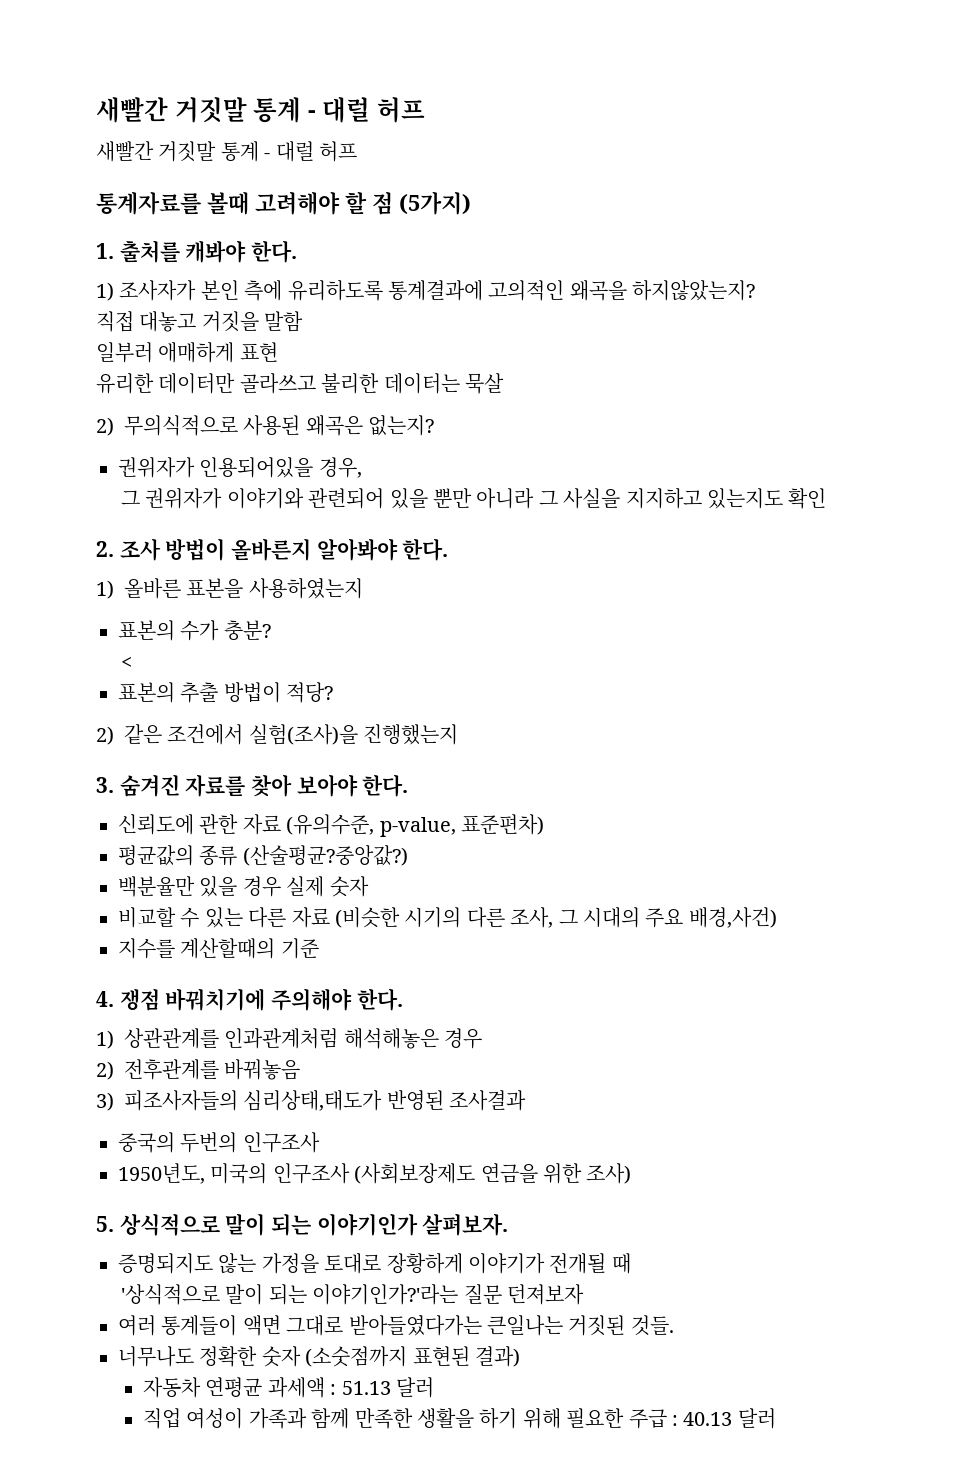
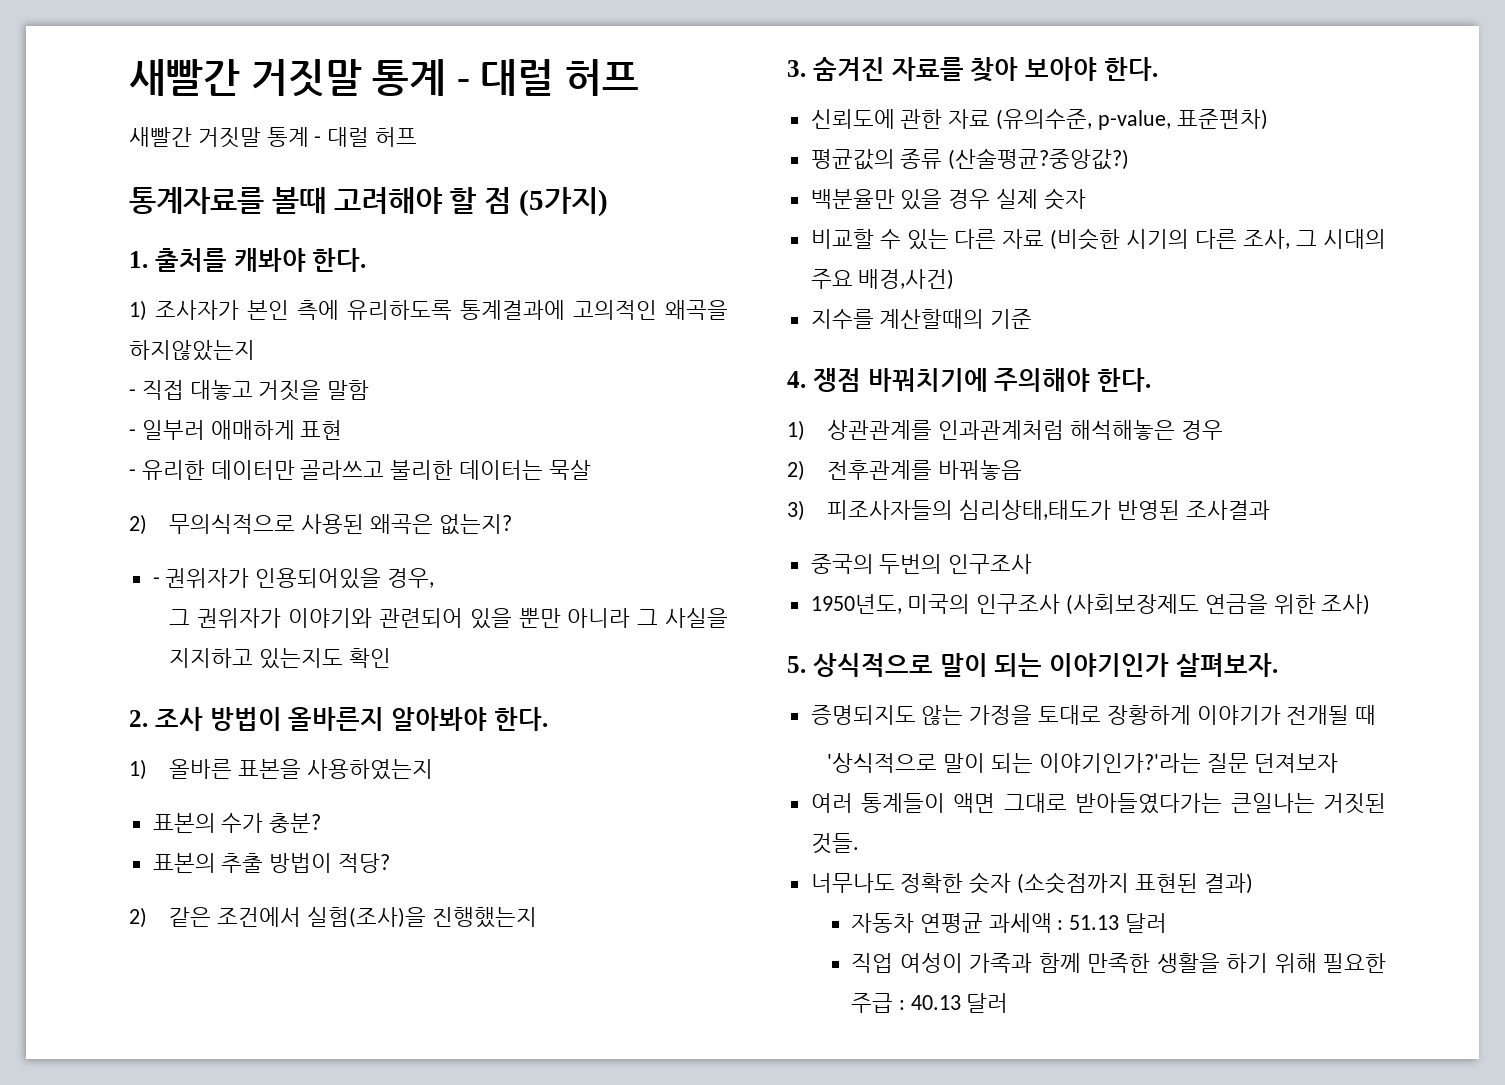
[632,280,756,301] 하지않았는지? // -> [129,340,255,361] [129,389,136,397] 하지않았는지 // -
(304, 321) none -> [129,429,136,437] -
(278, 352) none -> [129,469,136,477] -
(435, 425) none -> [152,577,160,585] -
[121,656,133,669] // < -> (322, 823) none

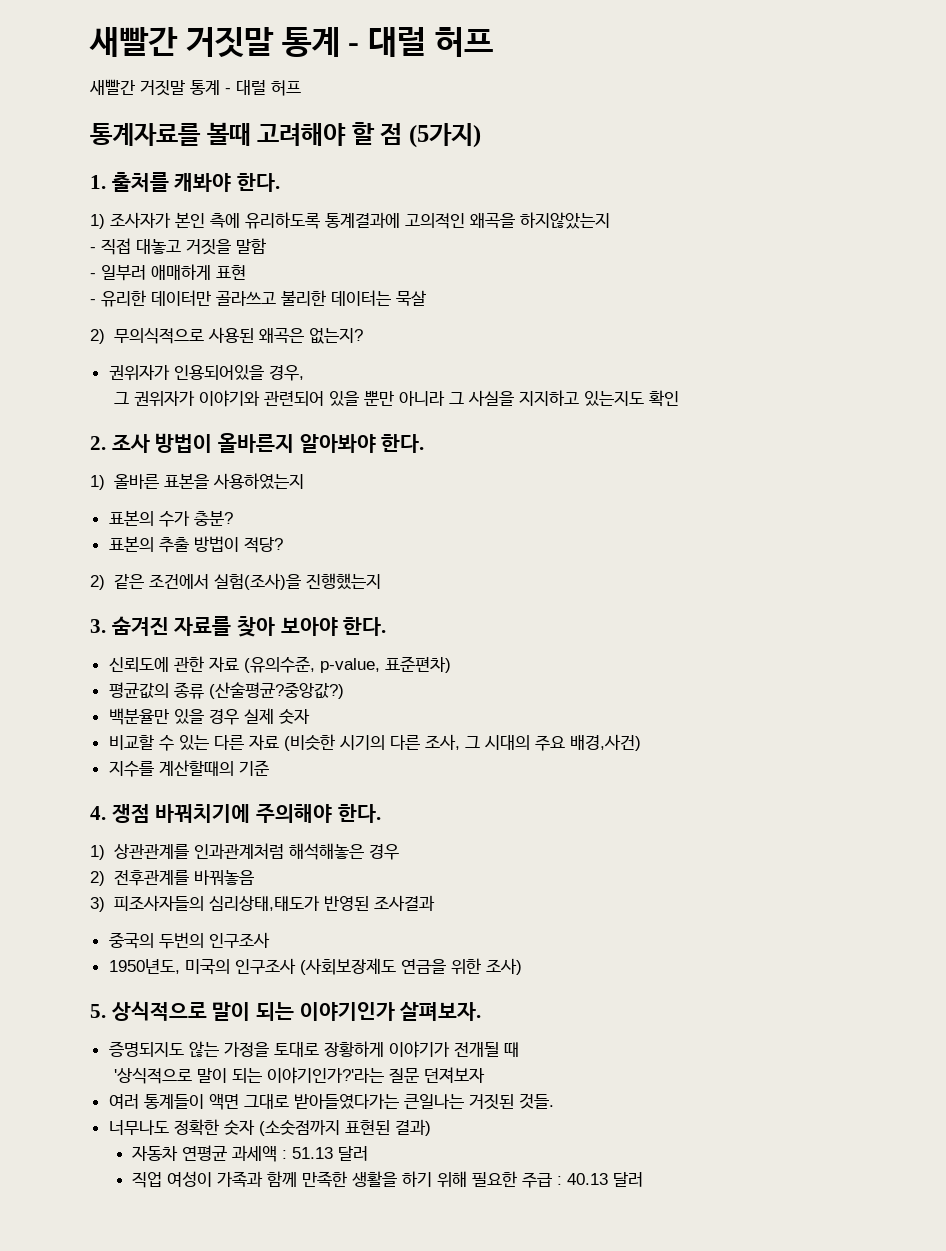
[152,577,160,585] - -> (363, 336) none

